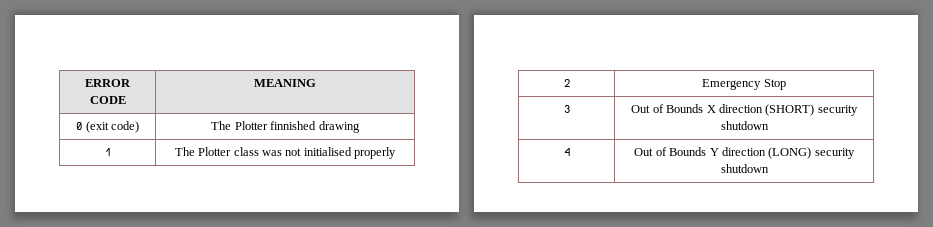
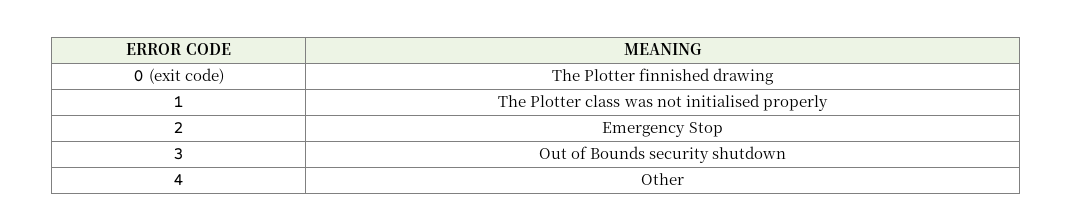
[706,104,815,116] X direction (SHORT) -> (645, 152) none
[634,147,855,159] [720,164,769,173] Out of Bounds Y direction (LONG) security shutdown -> [641,173,684,185] Other

